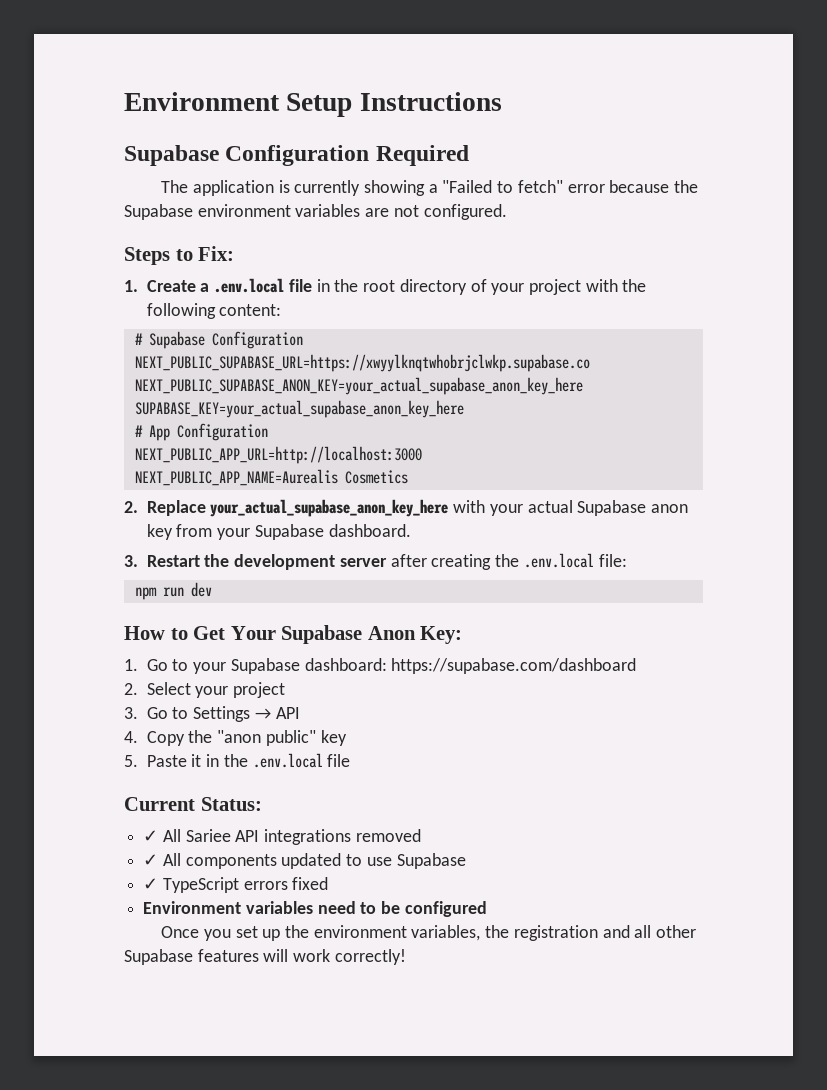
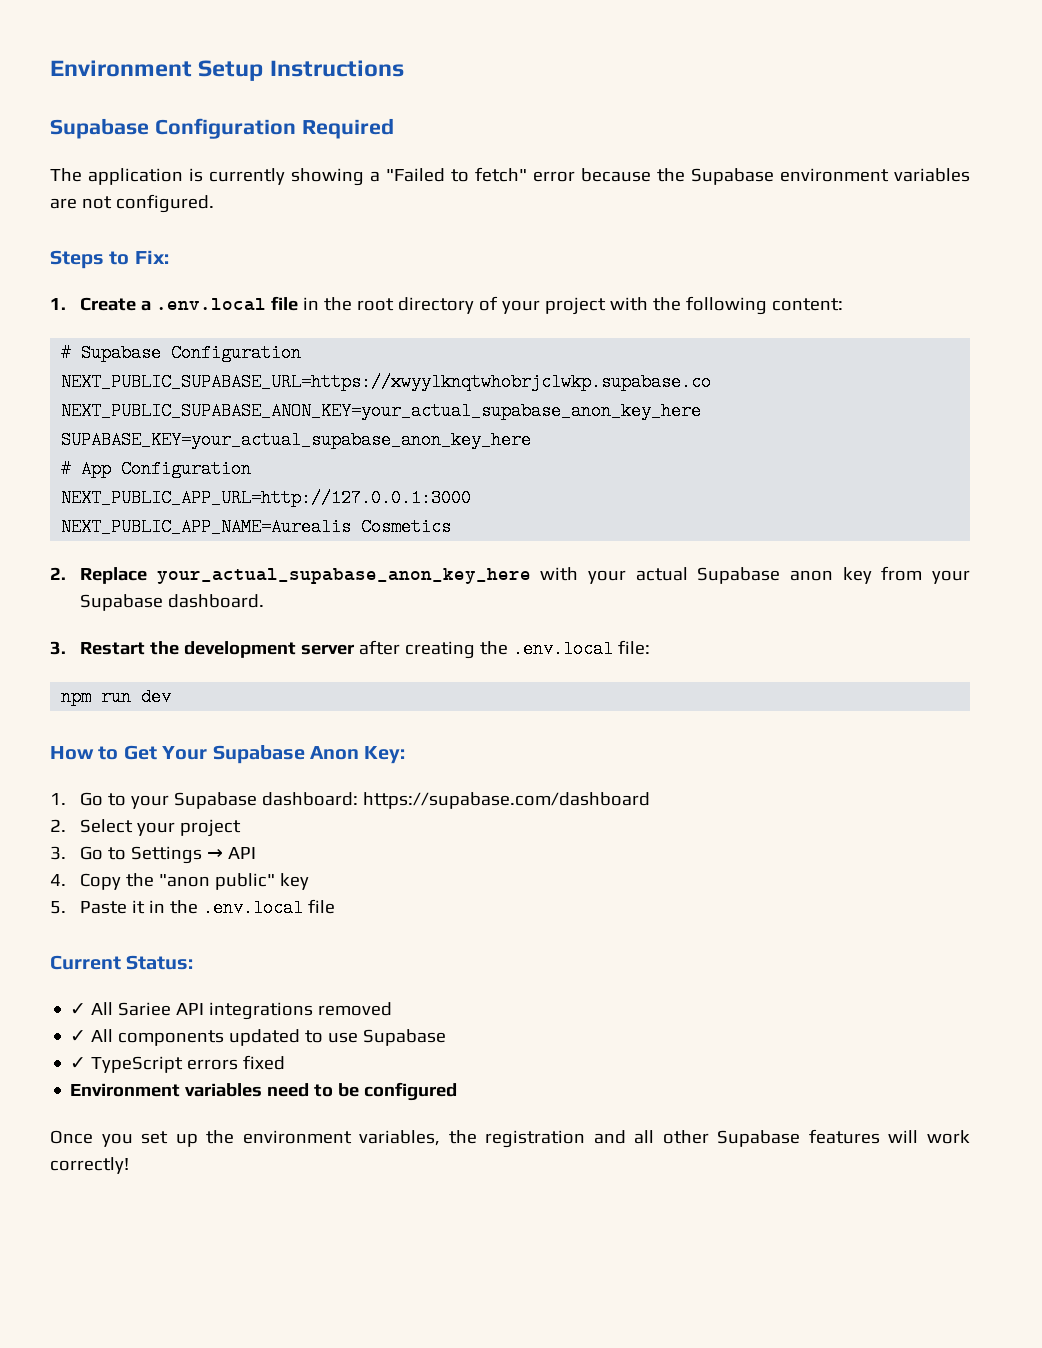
[134,446,422,464] NEXT_PUBLIC_APP_URL=http://localhost:3000 -> [61,489,472,507] NEXT_PUBLIC_APP_URL=http://127.0.0.1:3000

